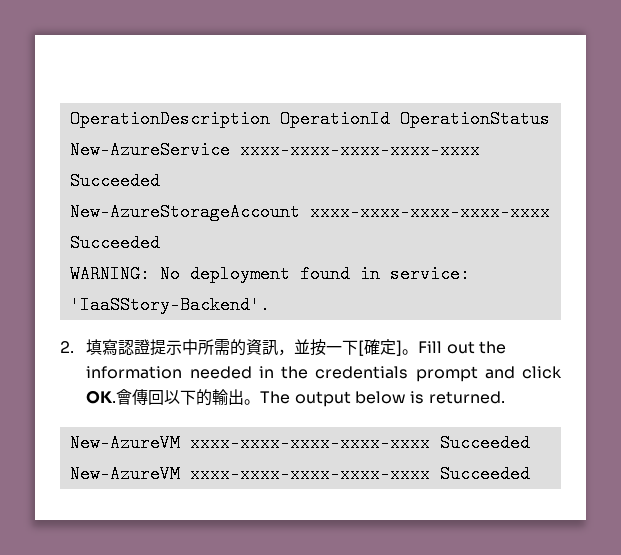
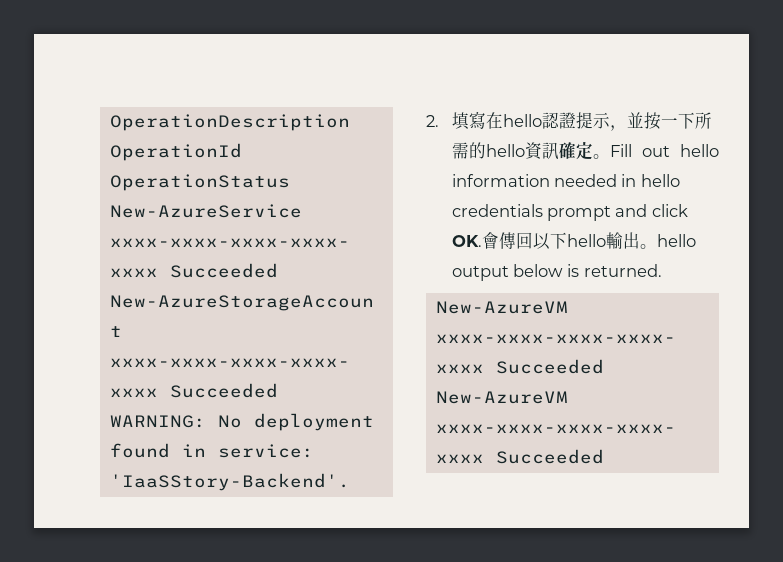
(119, 347) none -> [485,112,542,129] 在hello
[182,339,403,356] 中所需的資訊，並按一下[確定] -> [609,112,712,131] [451,142,593,160] ，並按一下所需的hello資訊確定
[479,341,507,354] the -> [680,144,719,157] hello
[281,366,309,379] the -> [640,174,680,187] hello
[196,389,291,406] 的輸出。The -> [566,232,696,249] hello輸出。hello

